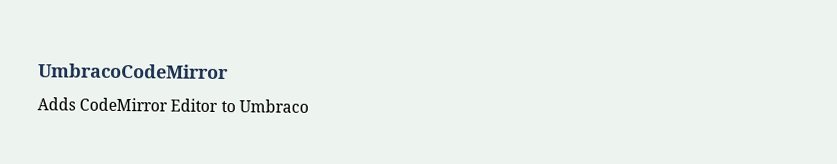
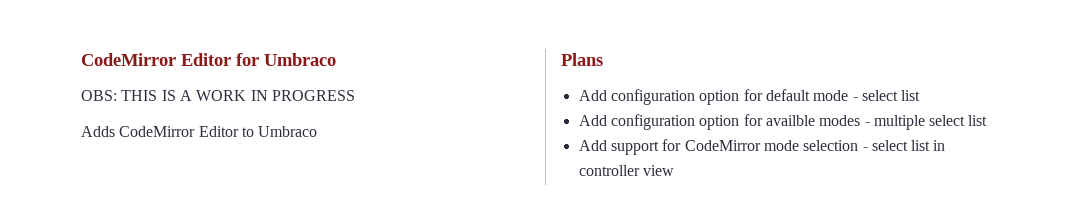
[38,63,229,80] UmbracoCodeMirror -> [81,53,336,66] [81,90,355,101] CodeMirror Editor for Umbraco // OBS: THIS IS A WORK IN PROGRESS
(309, 106) none -> [561,53,603,66] [578,89,921,105] [578,114,988,130] [578,139,946,155] [578,165,674,176] // Plans // Add configuration option for default mode - select list // Add configuration option for availble modes - multiple select list // Add support for CodeMirror mode selection - select list in controller view

